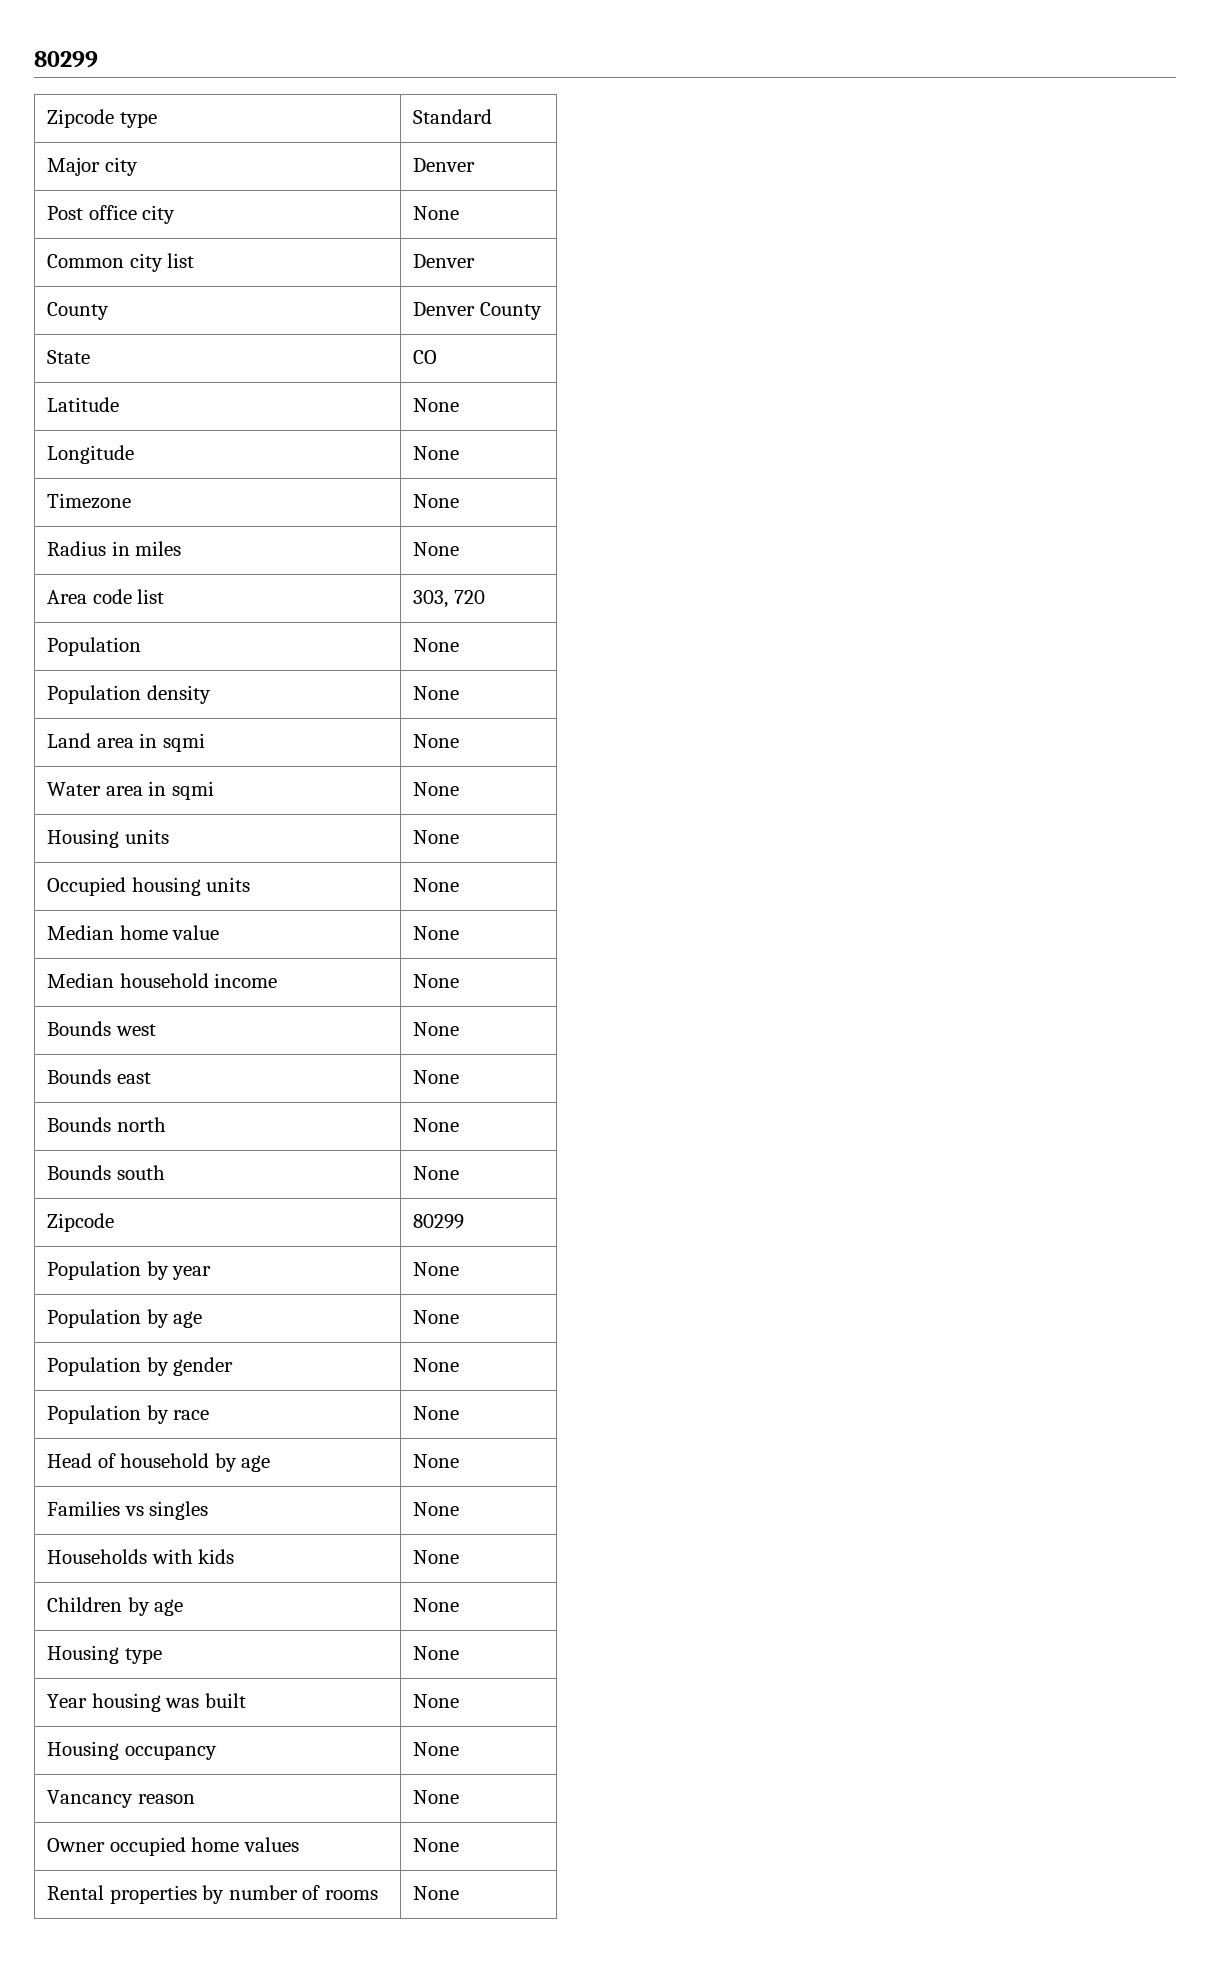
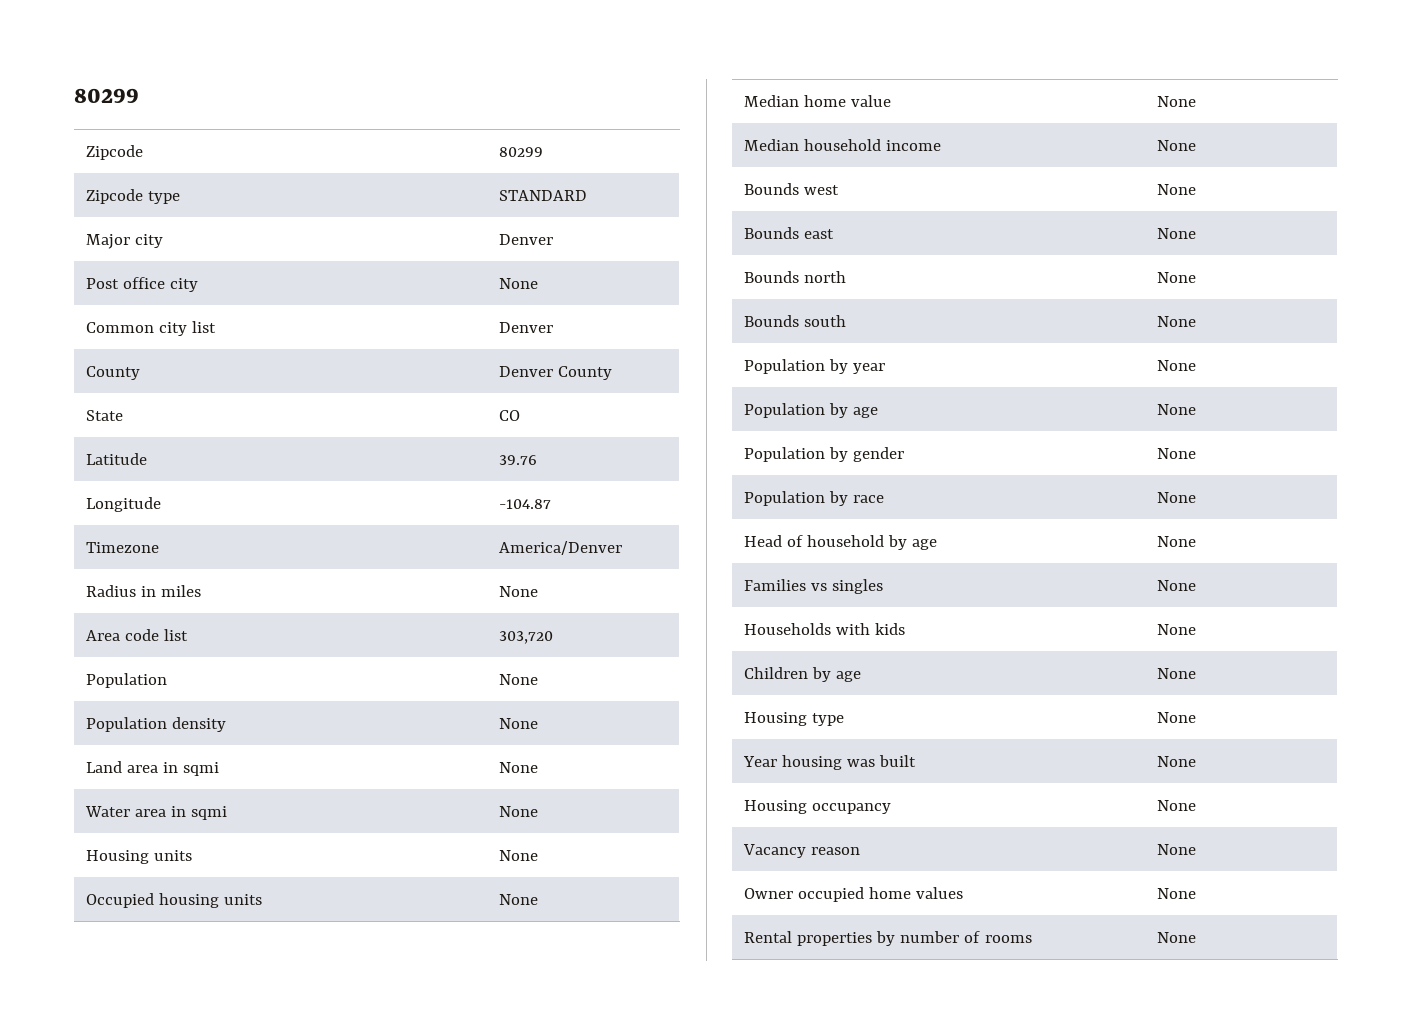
[34,51,98,68] 80299 -> [74,88,139,103] [85,145,143,160] [498,147,543,157] 80299 // Zipcode | 80299
[413,109,493,124] Standard -> [498,190,587,201] STANDARD
[413,398,460,412] | None -> [498,455,537,465] | 39.76
[413,446,460,460] | None -> [498,499,551,509] | -104.87
[413,494,460,508] | None -> [498,541,622,555] | America/Denver
[413,590,485,608] 303, 720 -> [498,631,553,644] 303,720
[47,1213,115,1232] [413,1214,465,1229] // Zipcode | 80299 -> (1196, 321) none
[47,1790,134,1808] Vancancy -> [742,844,806,858] Vacancy

